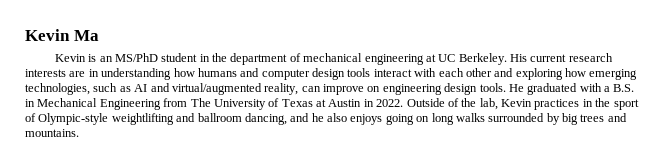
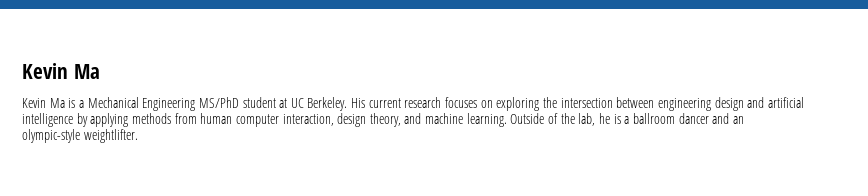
[88,53,424,65] is an MS/PhD student in the department of mechanical engineering -> [49,97,276,111] Ma is a Mechanical Engineering MS/PhD student
[25,68,638,80] [25,83,635,95] [25,98,639,110] [25,113,627,125] [25,129,79,137] interests are in understanding how humans and computer design tools interact with each other and exploring how emerging technologies, such as AI and virtual/augmented reality, can improve on engineering design tools. He graduated with a B.S. in Mechanical Engineering from The University of Texas at Austin in 2022. Outside of the lab, Kevin practices in the sport of Olympic-style weightlifting and ballroom dancing, and he also enjoys going on long walks surrounded by big trees and mountains. -> [445,97,804,111] [22,113,744,127] [22,129,138,143] focuses on exploring the intersection between engineering design and artificial intelligence by applying methods from human computer interaction, design theory, and machine learning. Outside of the lab, he is a ballroom dancer and an olympic-style weightlifter.

